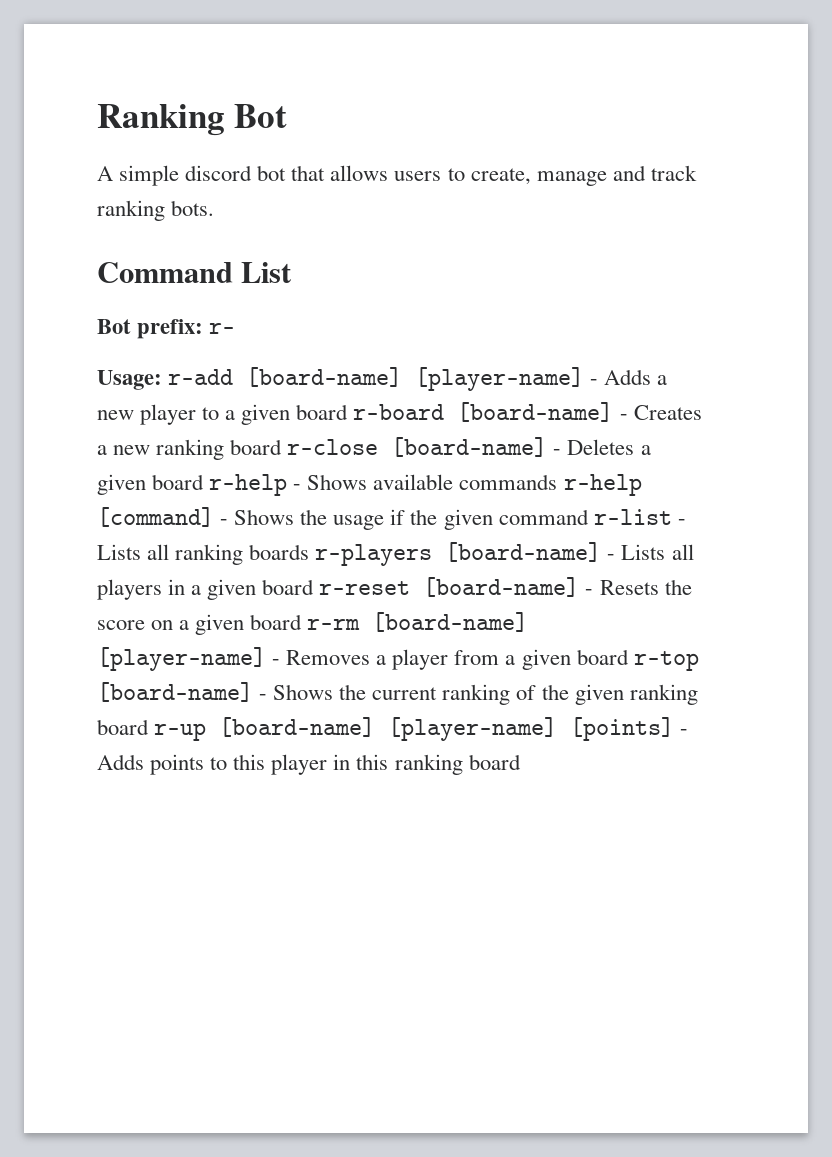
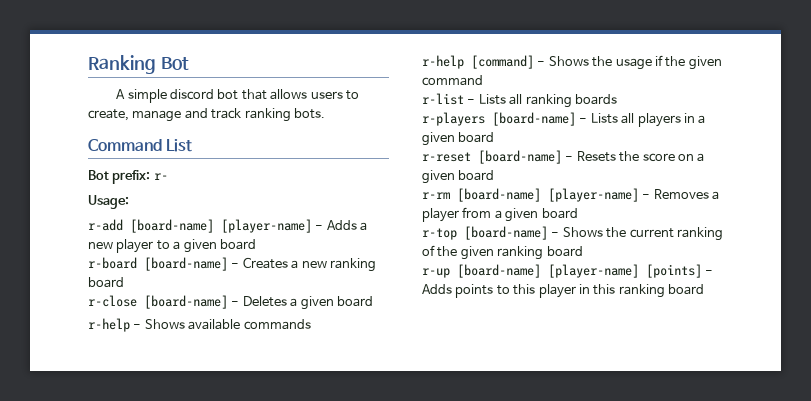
(162, 380) none -> (129, 202) //
(349, 412) none -> (256, 244) //
(283, 447) none -> (124, 282) //
(205, 482) none -> (373, 301) //
(558, 482) none -> (311, 324) //
(589, 517) none -> (483, 80) //
(310, 552) none -> (617, 99) //
(315, 587) none -> (495, 137) //
(303, 622) none -> (495, 175) //
(629, 657) none -> (578, 213) //
(149, 727) none -> (583, 251) //

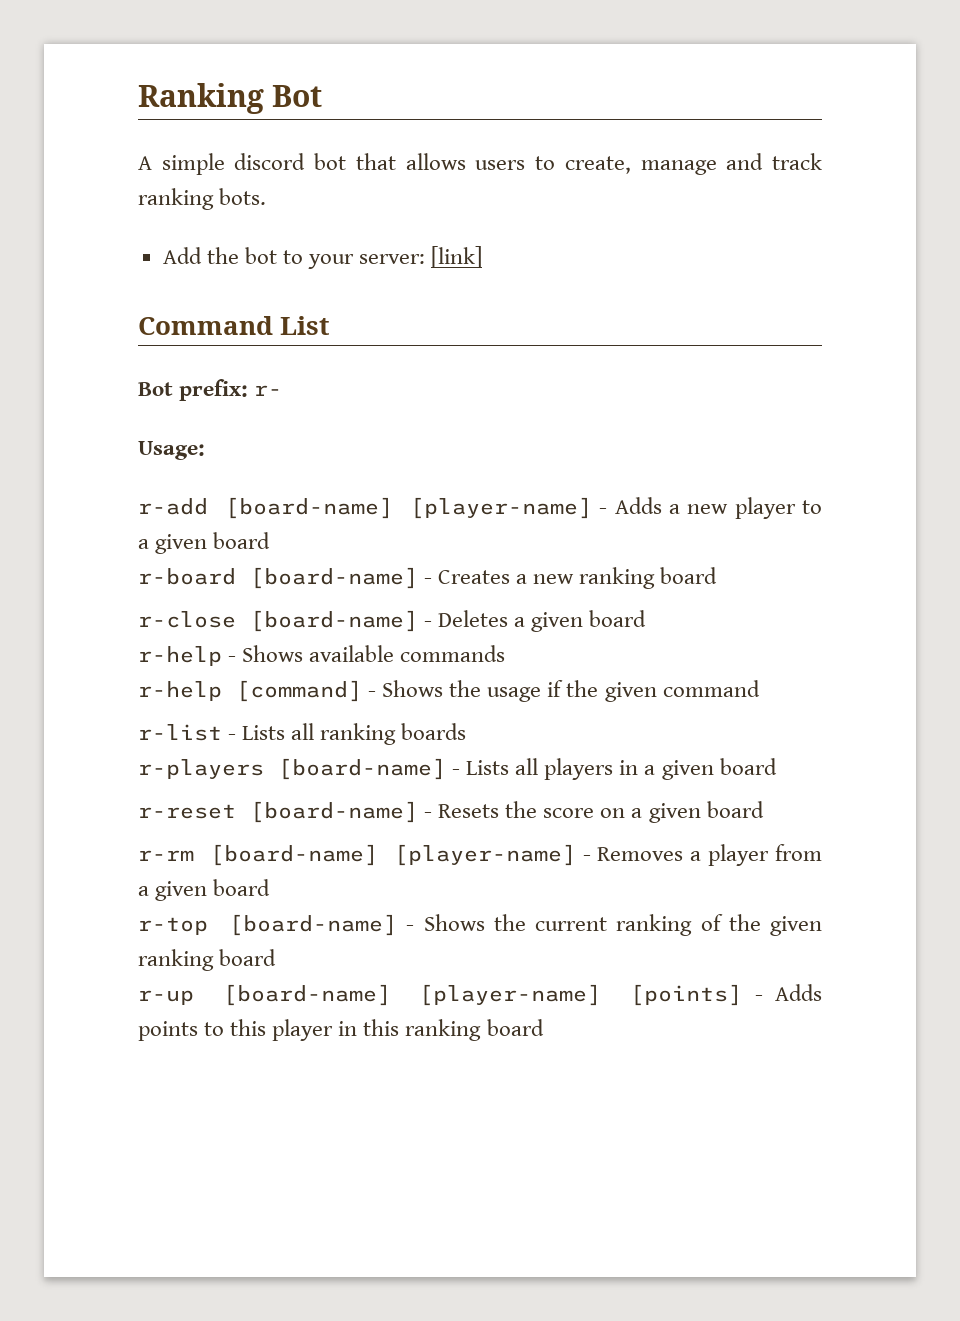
(325, 113) none -> [162,246,483,269] // Add the bot to your server: [link]

